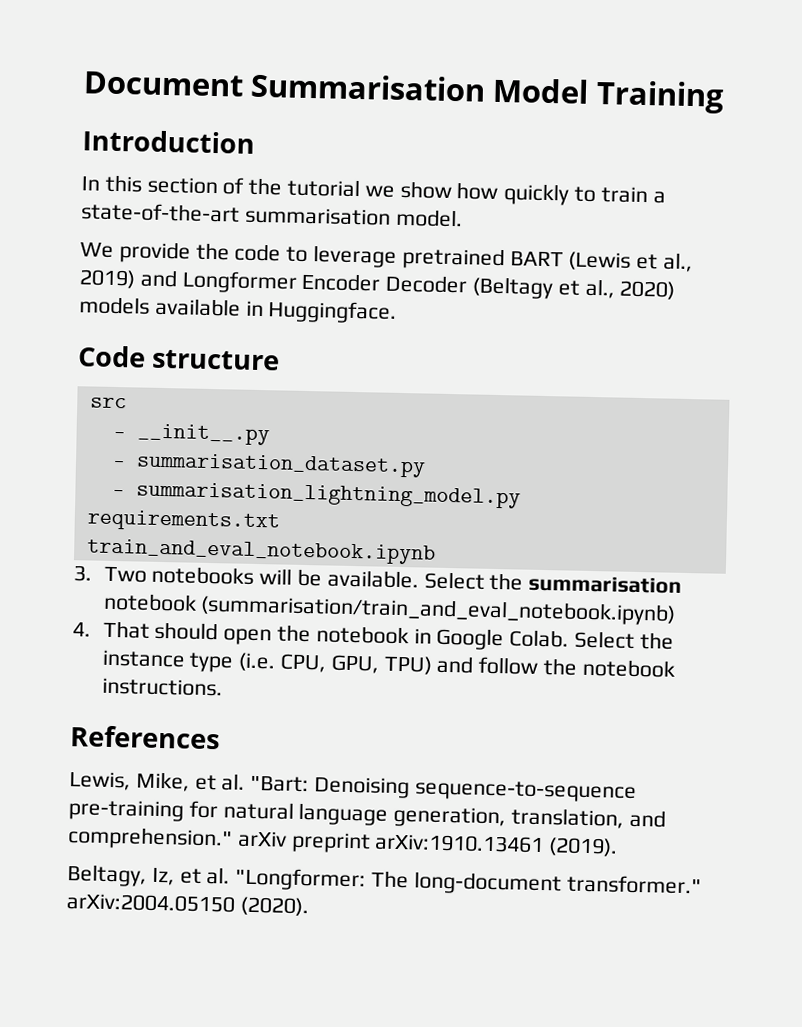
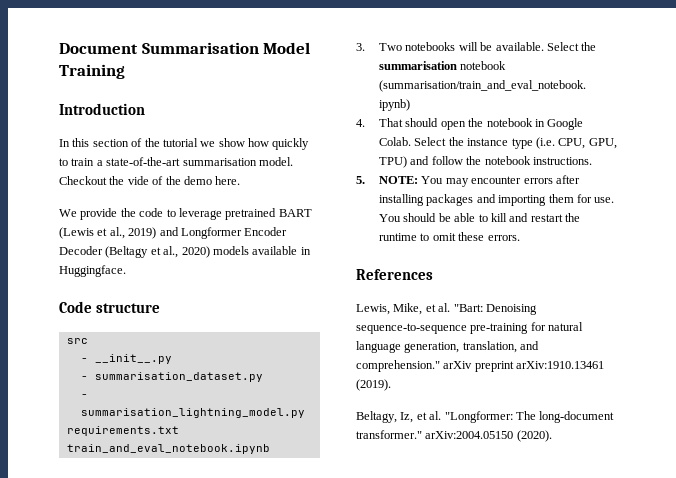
(463, 218) none -> [59,176,241,185] Checkout the vide of the demo here.
(223, 687) none -> [356,175,580,187] [379,194,615,206] [379,213,581,222] [379,232,520,241] // 5. NOTE: You may encounter errors after installing packages and importing them for use. You should be able to kill and restart the runtime to omit these errors.

